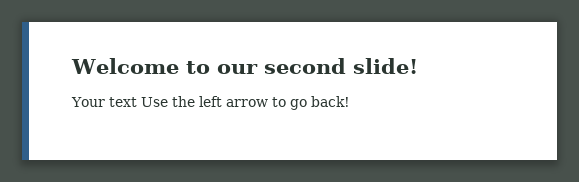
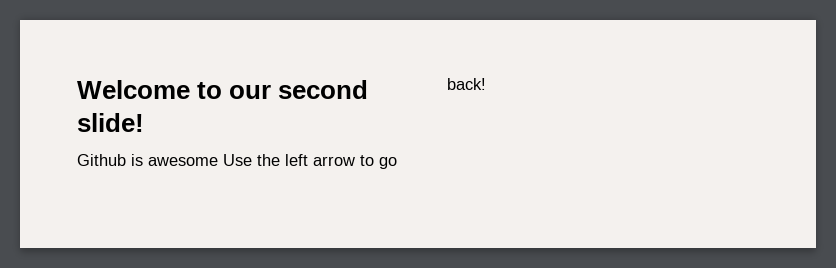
[71,97,137,107] Your text -> [77,154,218,166] Github is awesome

